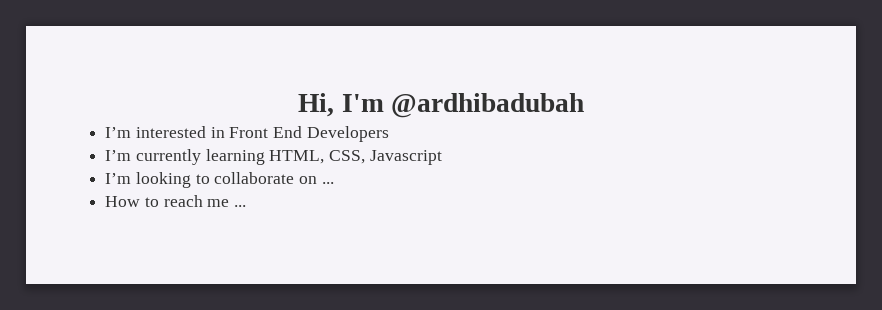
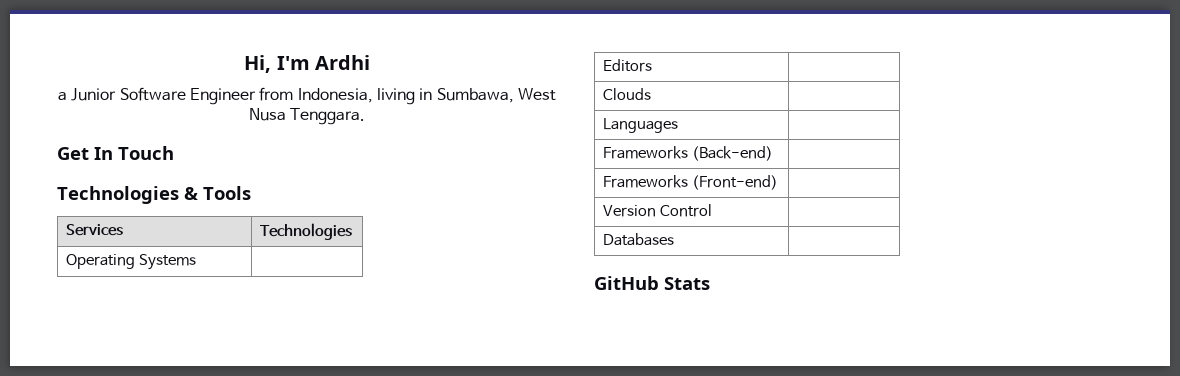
[390,93,584,118] [105,126,389,142] [105,149,442,165] [105,172,334,188] [105,195,247,207] @ardhibadubah // I’m interested in Front End Developers // I’m currently learning HTML, CSS, Javascript // I’m looking to collaborate on ... // How to reach me ... -> [314,55,370,70] [58,87,556,105] [248,108,366,125] [57,146,174,160] [57,186,251,204] [65,224,123,236] [259,223,352,240] [65,254,196,270] [602,59,652,72] [602,88,651,100] [602,118,678,133] [602,146,773,161] [602,175,778,190] [602,204,712,217] [602,233,674,246] [594,276,710,290] Ardhi // a Junior Software Engineer from Indonesia, living in Sumbawa, West Nusa Tenggara. // Get In Touch // Technologies & Tools // Services | Technologies // Operating Systems | // Editors | // Clouds | // Languages | // Frameworks (Back-end) | // Frameworks (Front-end) | // Version Control | // Databases | // GitHub Stats

